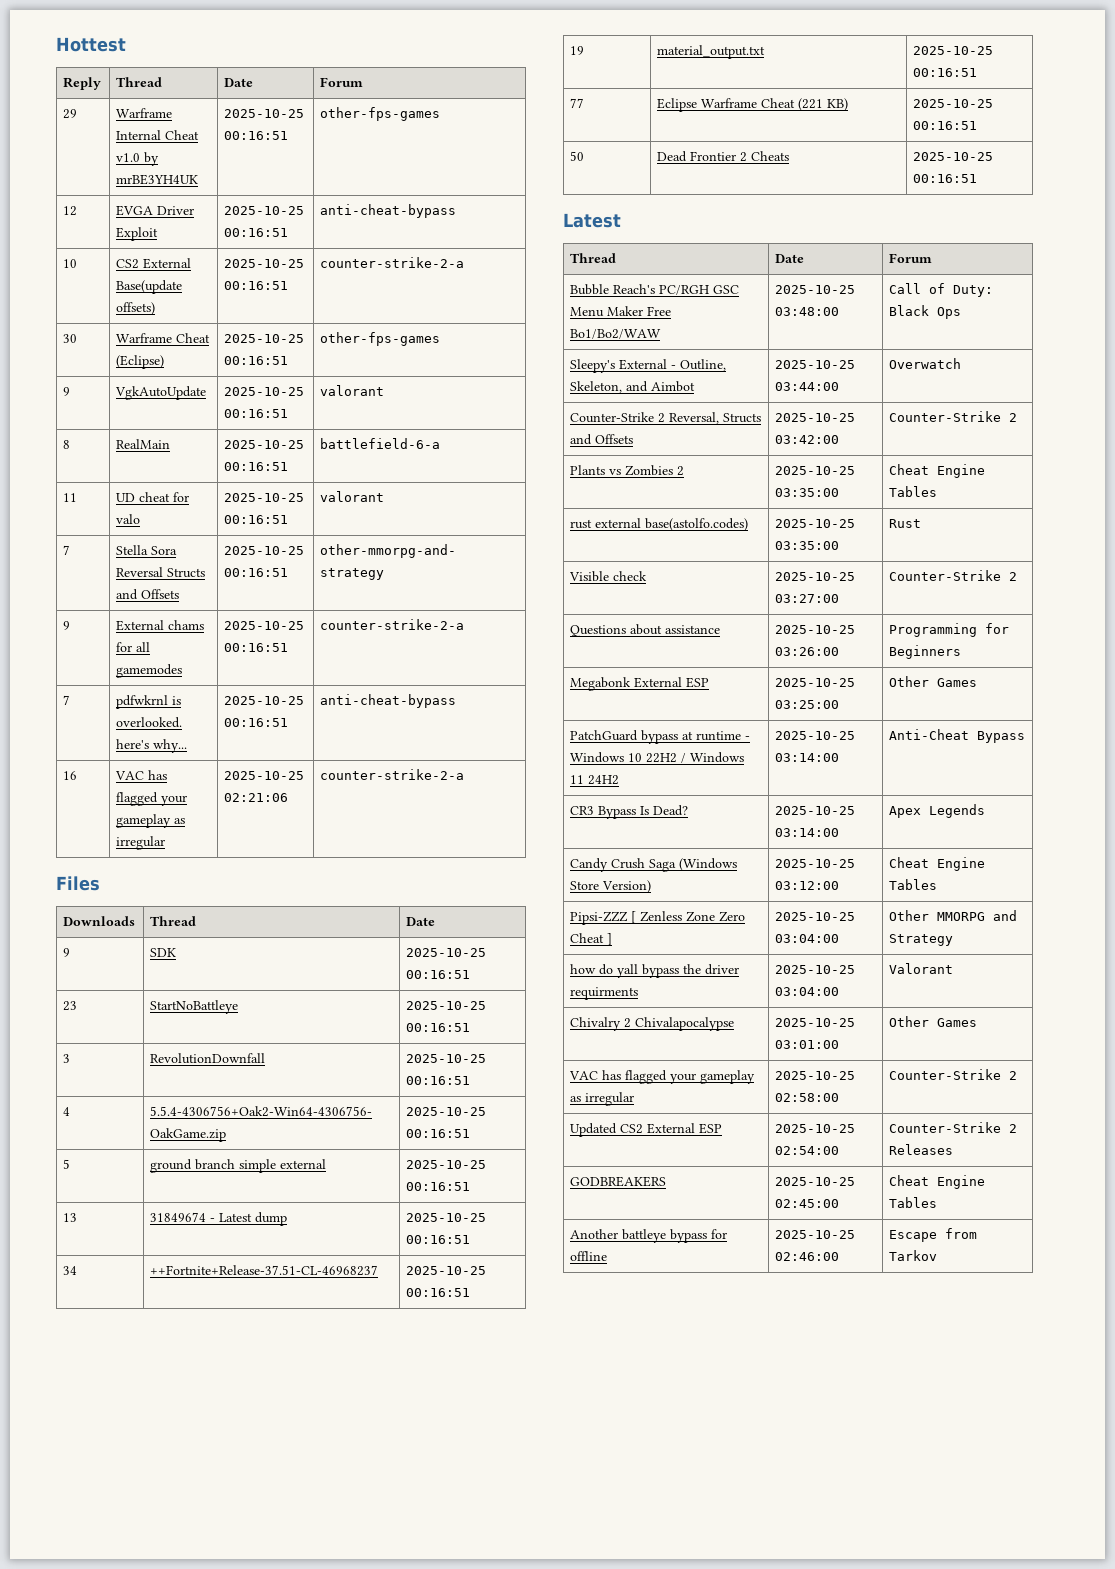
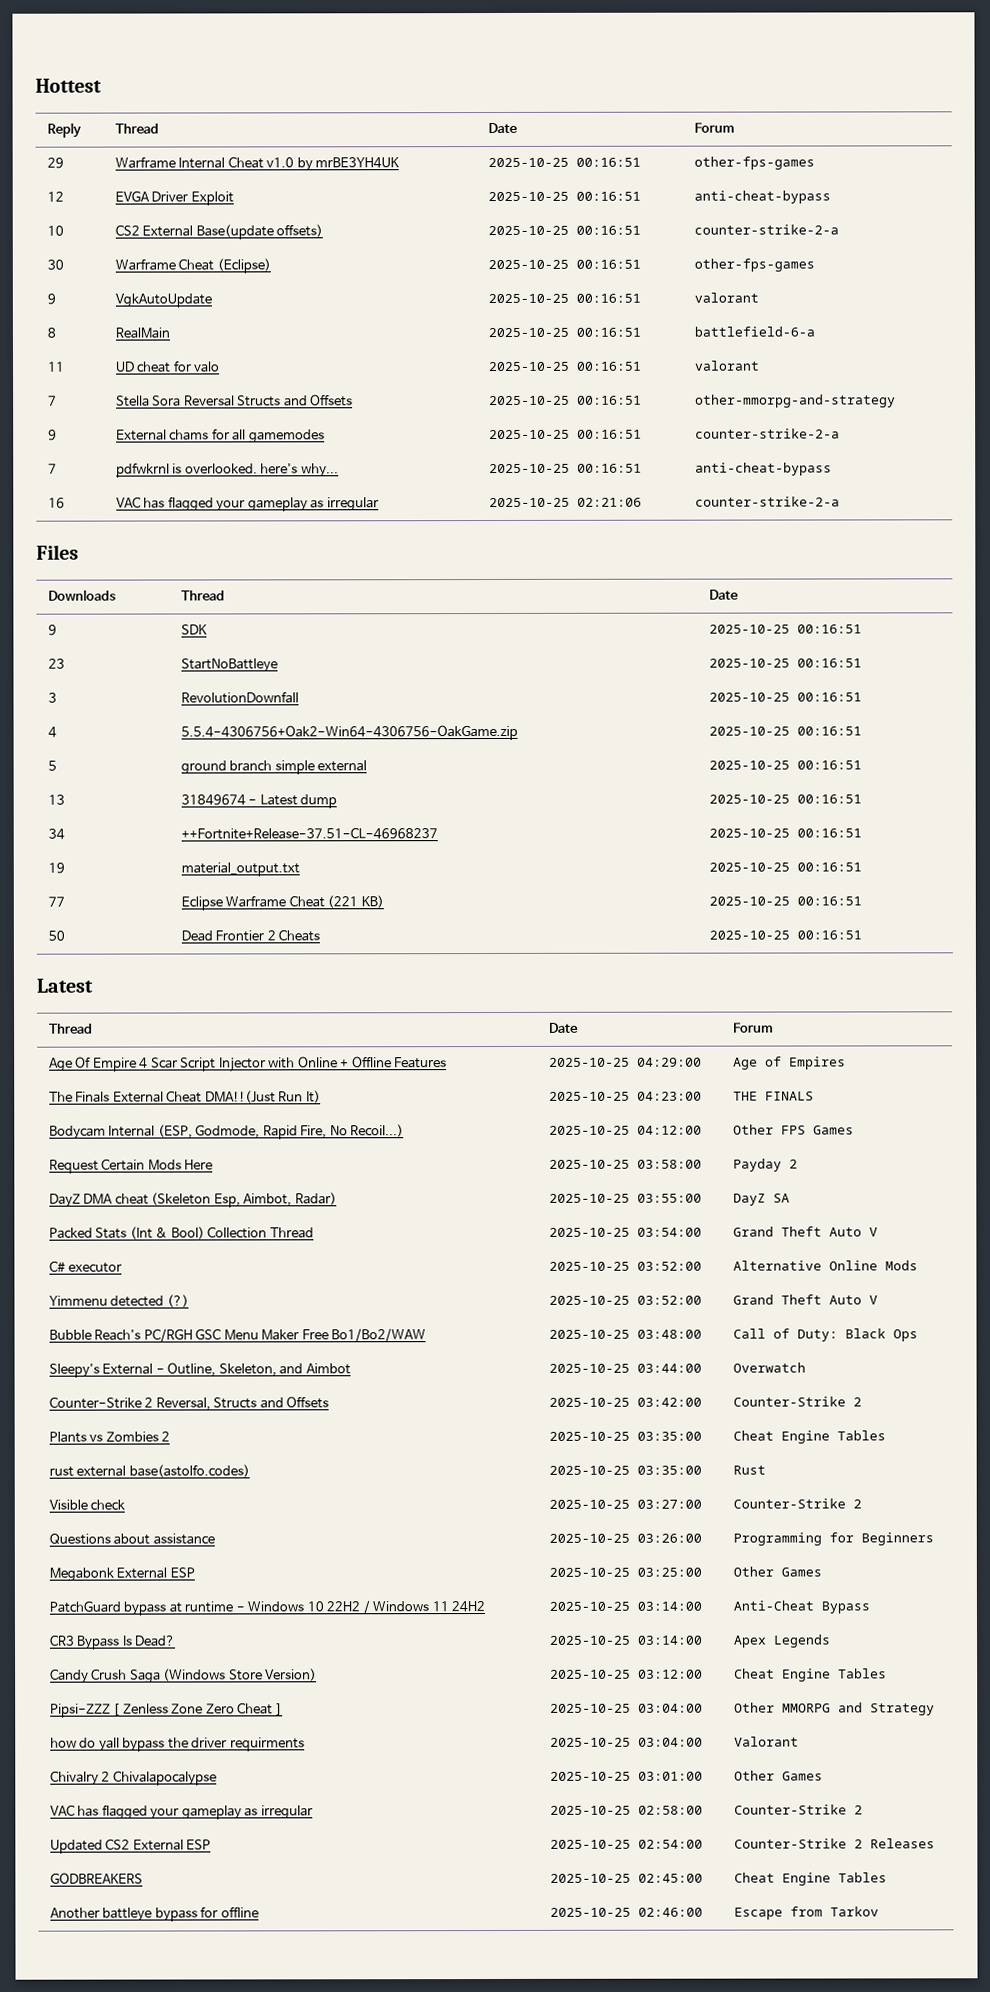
(933, 258) none -> [48,1056,448,1072] [548,1057,702,1067] [732,1056,846,1070] [48,1090,321,1104] [548,1091,702,1101] [732,1091,814,1101] [48,1124,405,1140] [548,1125,702,1135] [732,1124,854,1135] [48,1158,214,1174] [548,1159,702,1169] [732,1158,798,1172] [48,1192,337,1208] [548,1193,702,1203] [732,1193,790,1206] [48,1226,314,1240] [548,1227,702,1237] [732,1226,878,1237] [48,1260,123,1273] [548,1261,702,1271] [732,1260,918,1271] [48,1294,189,1308] [548,1295,702,1305] [732,1294,878,1305] // Age Of Empire 4 Scar Script Injector with Online + Offline Features | 2025-10-25 04:29:00 | Age of Empires // The Finals External Cheat DMA!!(Just Run It) | 2025-10-25 04:23:00 | THE FINALS // Bodycam Internal (ESP, Godmode, Rapid Fire, No Recoil...) | 2025-10-25 04:12:00 | Other FPS Games // Request Certain Mods Here | 2025-10-25 03:58:00 | Payday 2 // DayZ DMA cheat (Skeleton Esp, Aimbot, Radar) | 2025-10-25 03:55:00 | DayZ SA // Packed Stats (Int & Bool) Collection Thread | 2025-10-25 03:54:00 | Grand Theft Auto V // C# executor | 2025-10-25 03:52:00 | Alternative Online Mods // Yimmenu detected (?) | 2025-10-25 03:52:00 | Grand Theft Auto V

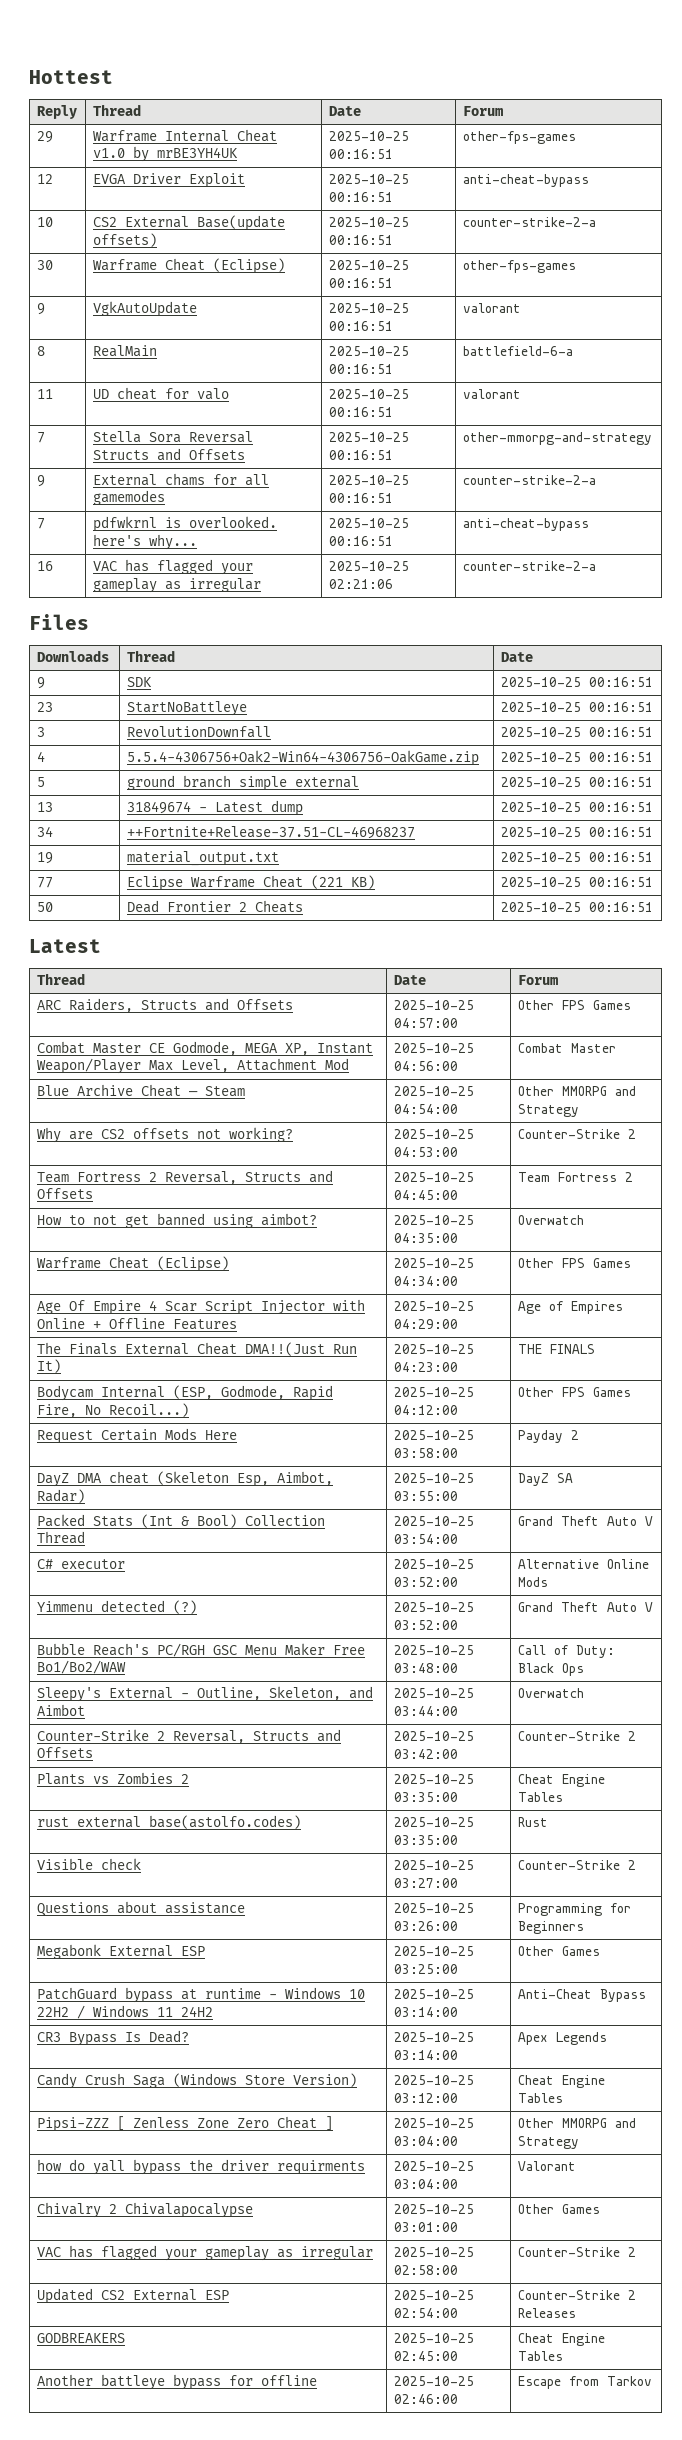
(774, 1027) none -> [36,998,293,1013] [393,1000,474,1010] [393,1018,458,1028] [517,1000,631,1010] [36,1041,373,1056] [36,1058,349,1074] [393,1043,474,1053] [393,1061,458,1071] [517,1043,616,1053] [36,1084,245,1097] [393,1086,474,1096] [393,1104,458,1114] [517,1086,636,1096] [517,1104,579,1117] [36,1127,293,1143] [393,1129,474,1139] [393,1147,458,1157] [517,1129,636,1139] [36,1170,333,1185] [36,1188,93,1199] [393,1172,474,1182] [393,1190,458,1200] [517,1172,633,1182] [36,1213,317,1228] [393,1215,474,1225] [393,1233,458,1243] [517,1215,584,1225] [36,1256,229,1272] [393,1258,474,1268] [393,1276,458,1286] [517,1258,631,1268] // ARC Raiders, Structs and Offsets | 2025-10-25 04:57:00 | Other FPS Games // Combat Master CE Godmode, MEGA XP, Instant Weapon/Player Max Level, Attachment Mod | 2025-10-25 04:56:00 | Combat Master // Blue Archive Cheat — Steam | 2025-10-25 04:54:00 | Other MMORPG and Strategy // Why are CS2 offsets not working? | 2025-10-25 04:53:00 | Counter-Strike 2 // Team Fortress 2 Reversal, Structs and Offsets | 2025-10-25 04:45:00 | Team Fortress 2 // How to not get banned using aimbot? | 2025-10-25 04:35:00 | Overwatch // Warframe Cheat (Eclipse) | 2025-10-25 04:34:00 | Other FPS Games

